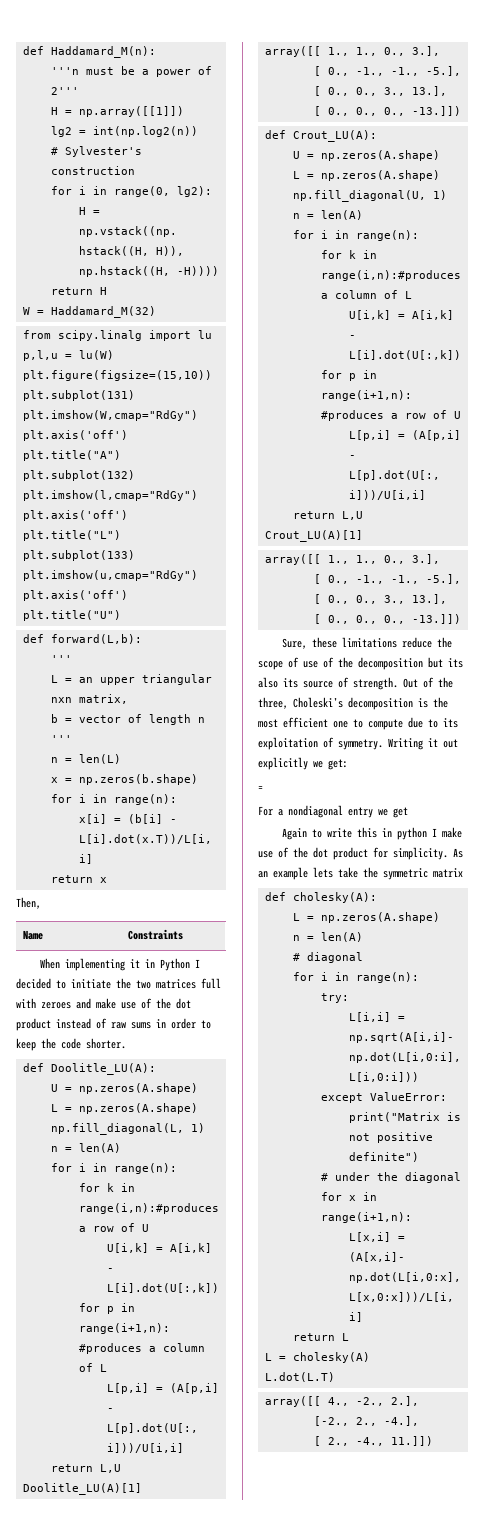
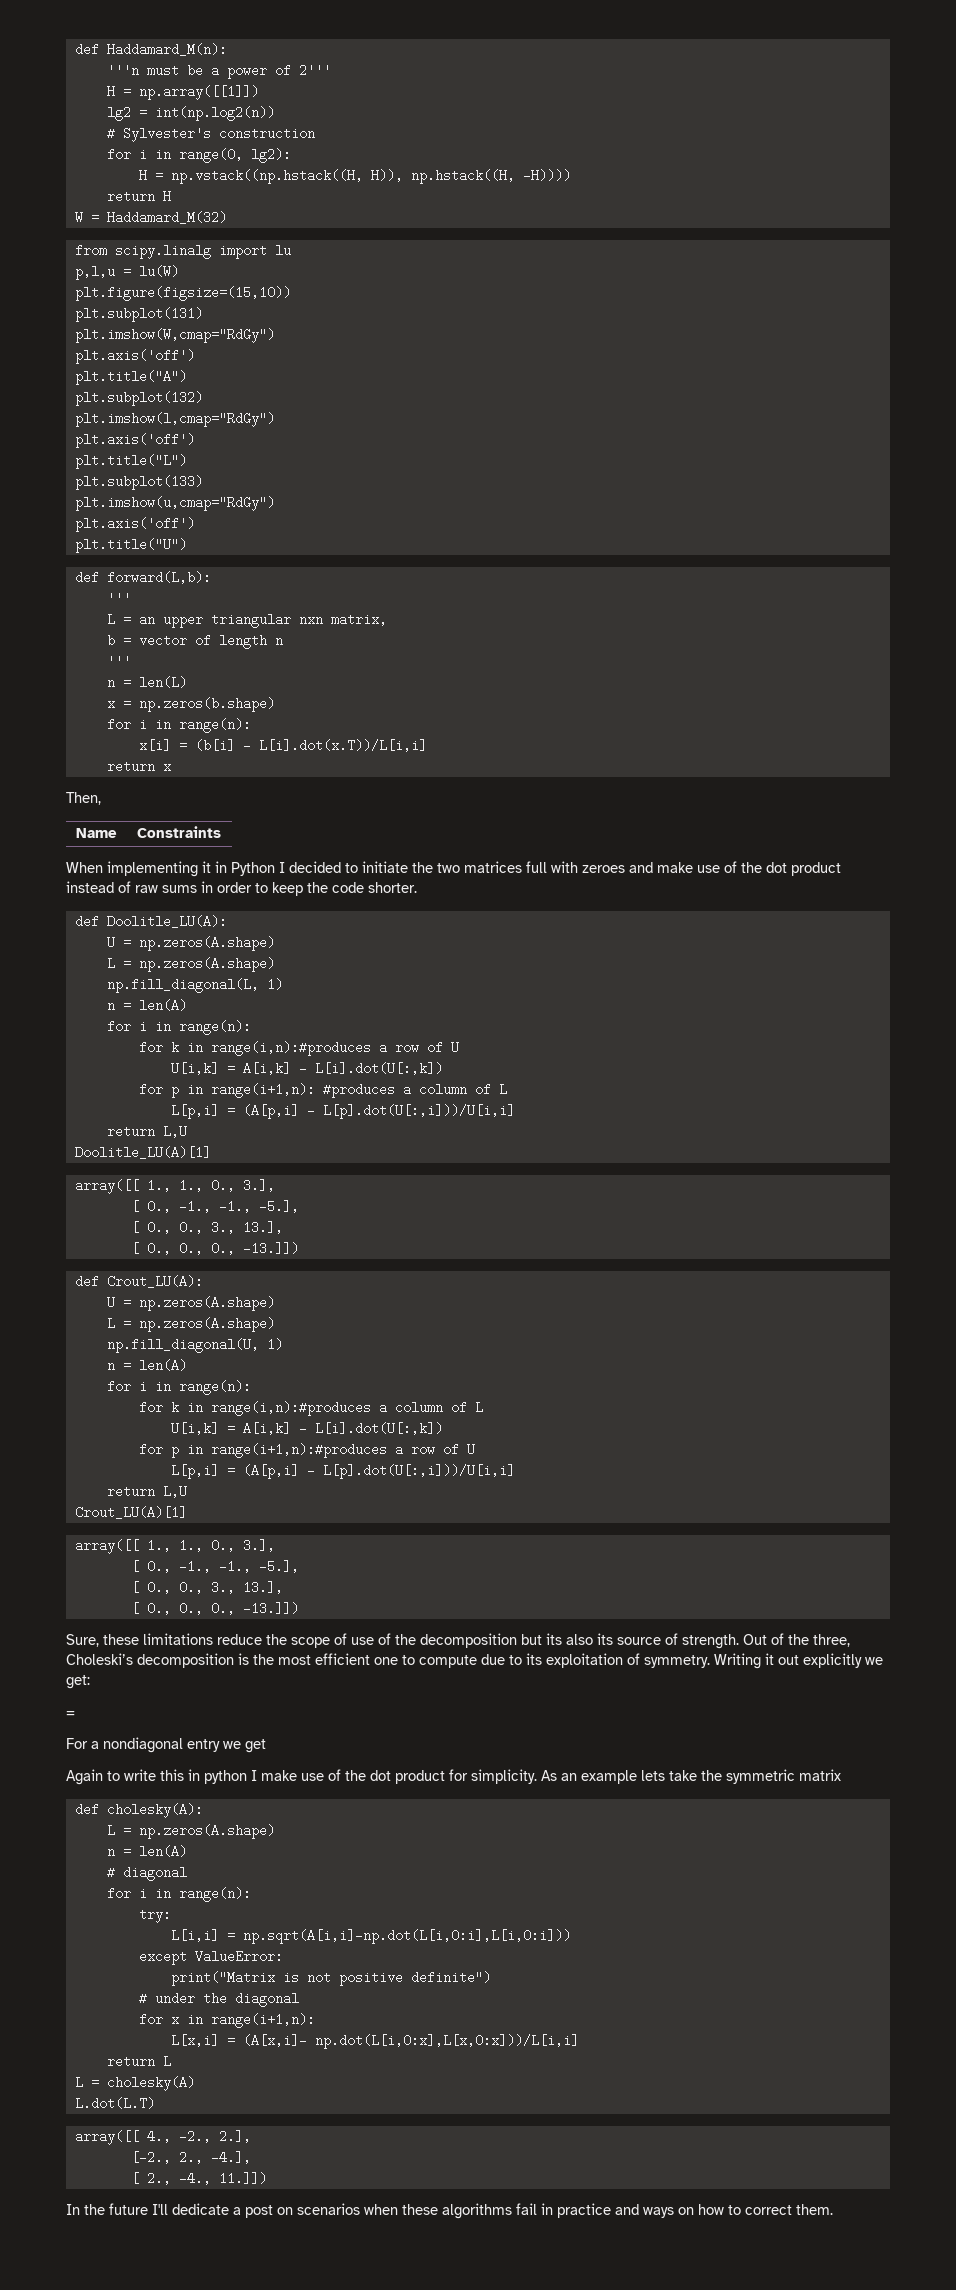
(433, 1441) none -> [66,2203,833,2219] // In the future I'll dedicate a post on scenarios when these algorithms fail in practice and ways on how to correct them.

